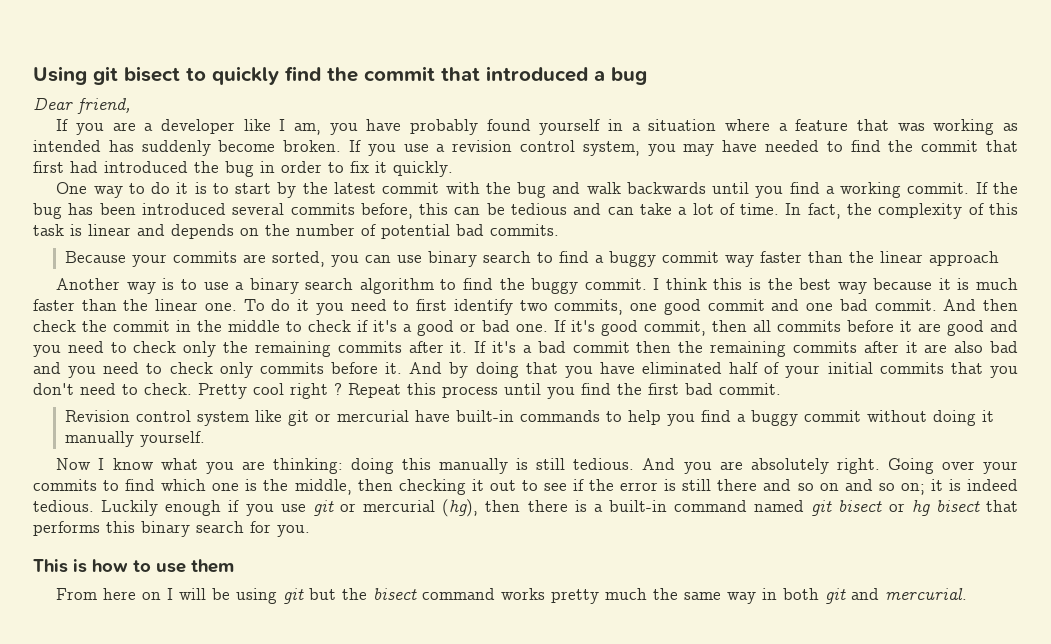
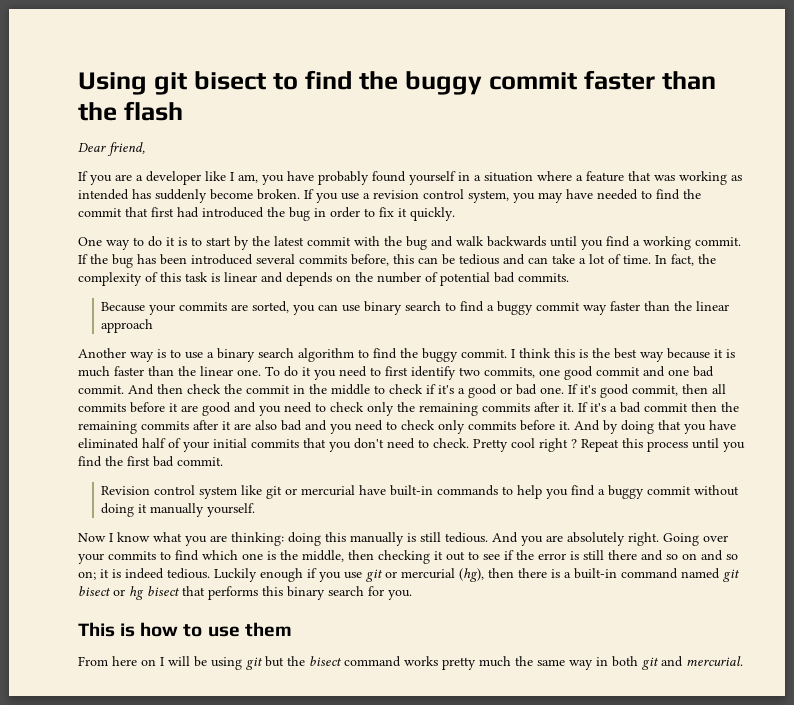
[212,66,647,85] quickly find the commit that introduced a bug -> [304,70,716,95] [78,101,183,121] find the buggy commit faster than the flash

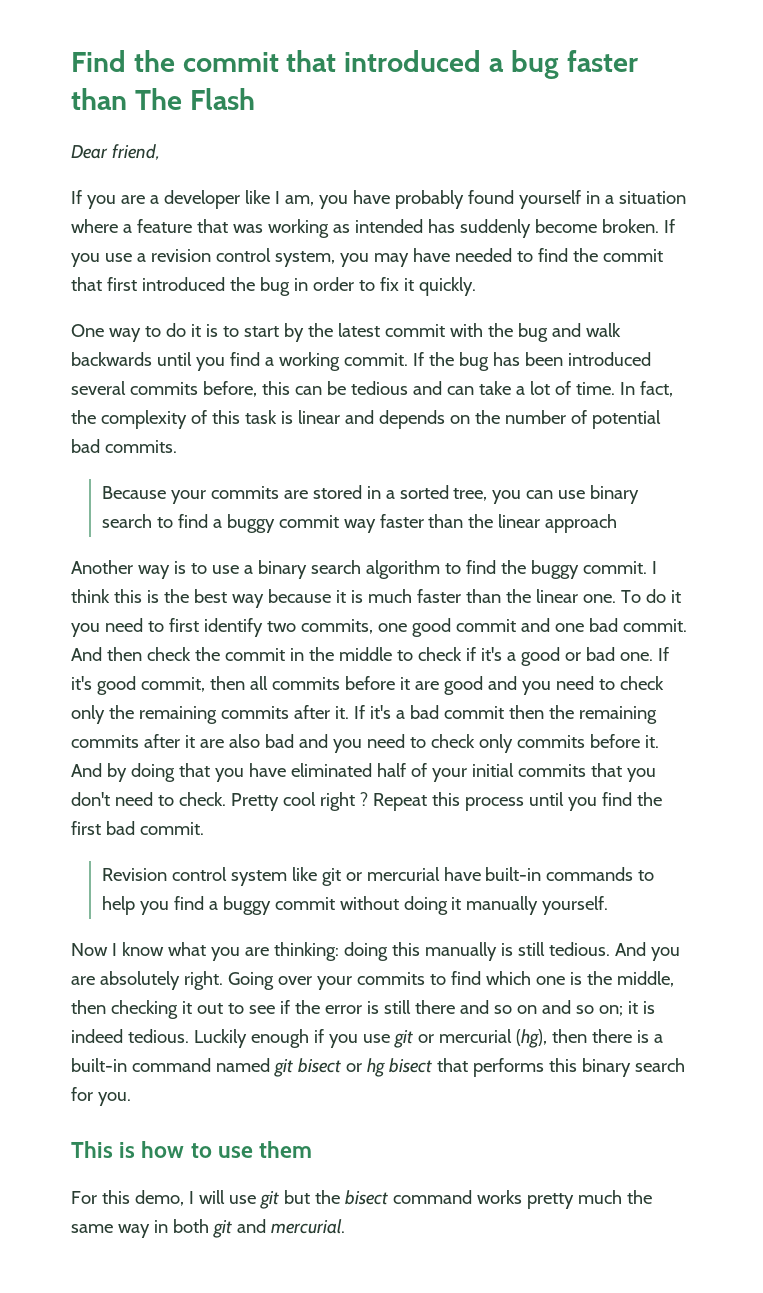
[78,70,716,95] [78,101,183,121] Using git bisect to find the buggy commit faster than the flash -> [71,50,638,79] [71,88,255,110] Find the commit that introduced a bug faster than The Flash
[177,207,199,218] had -> (137, 284) none
[252,301,290,313] sorted, -> [312,485,488,501] stored in a sorted tree,
[78,656,242,670] From here on I will be using -> [71,1190,256,1206] For this demo, I will use

